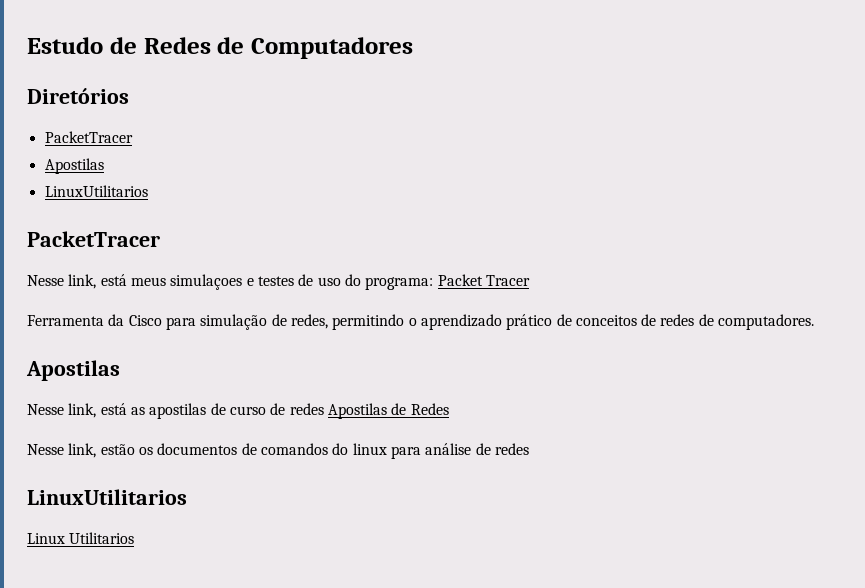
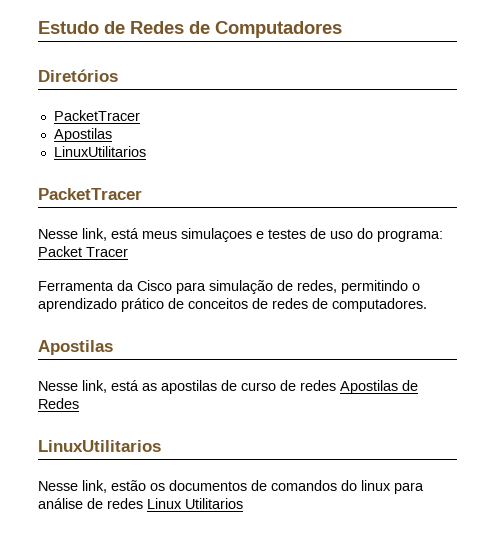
(449, 409) none -> [38,440,161,452] // LinuxUtilitarios
[27,489,187,505] // LinuxUtilitarios // -> (143, 503) none

